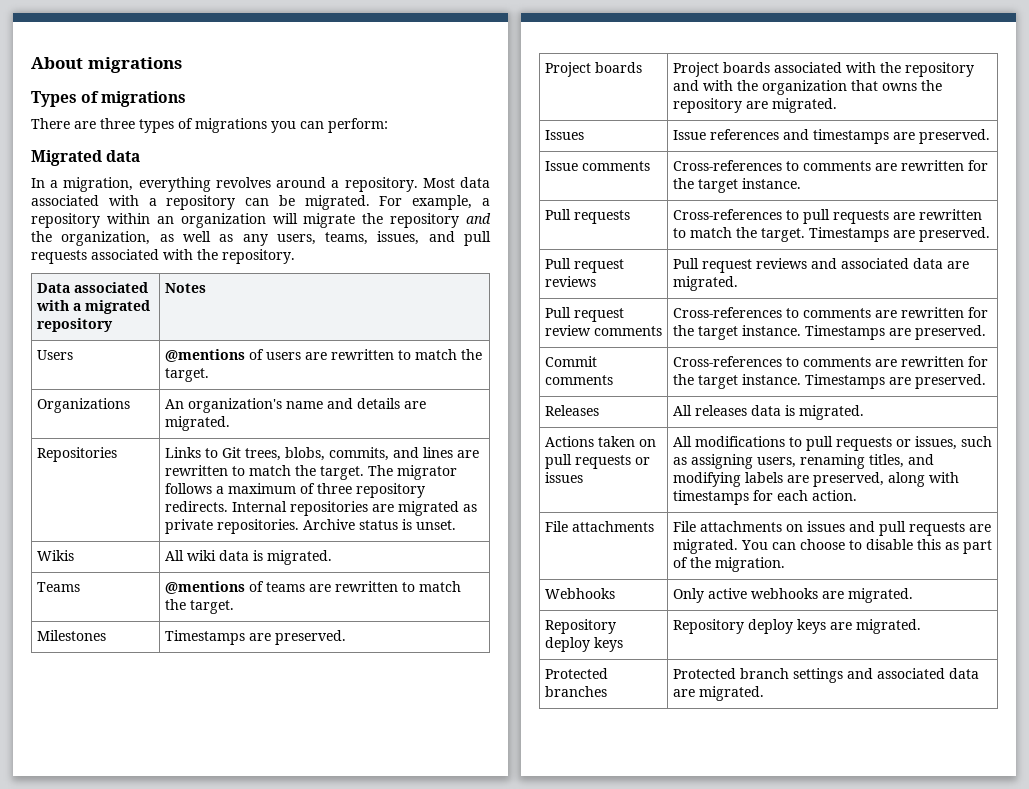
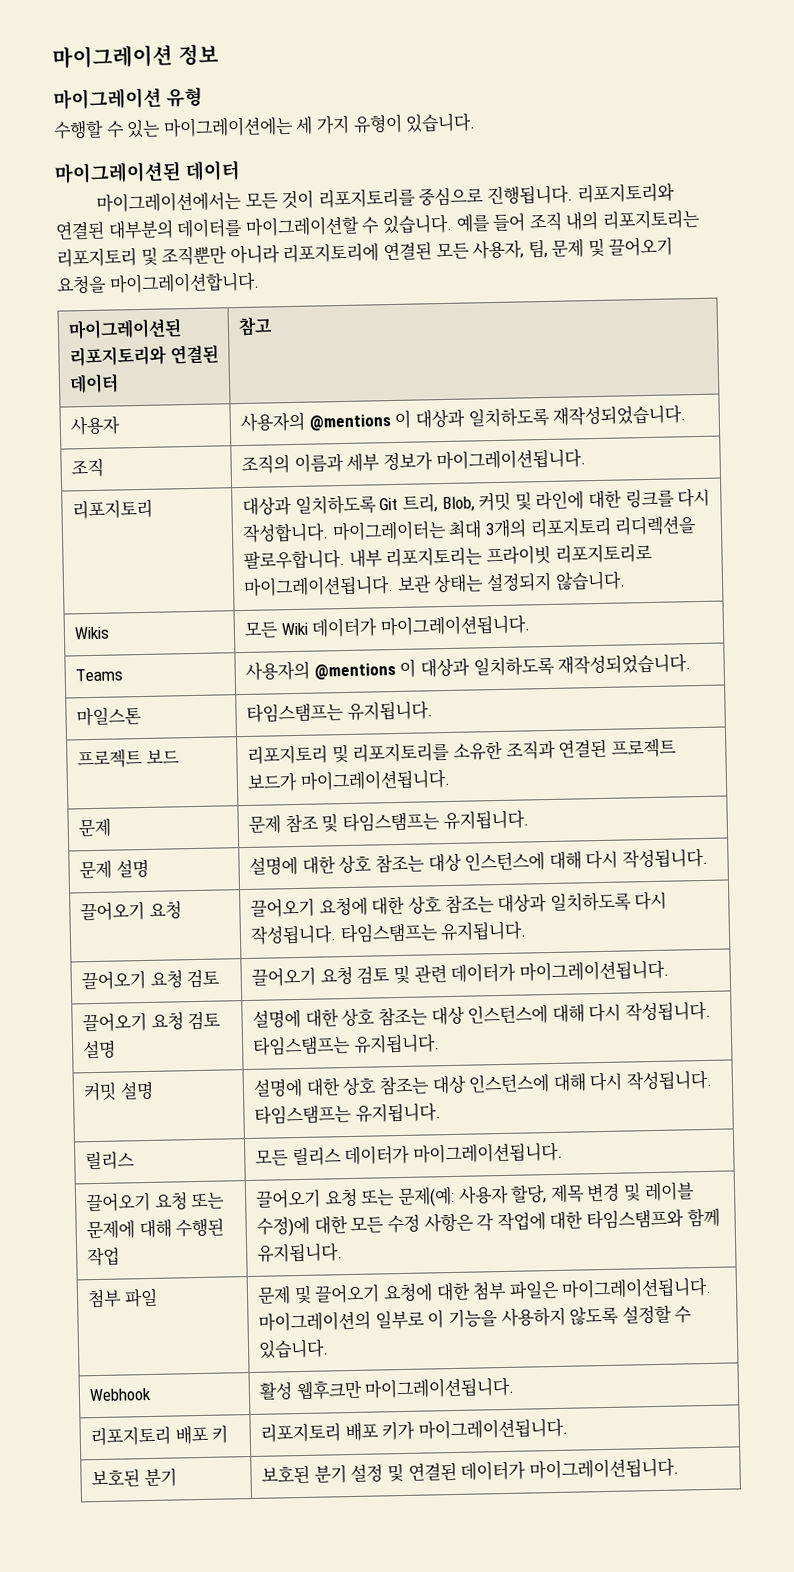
[31,57,182,73] [31,91,187,107] [31,118,388,133] [31,150,141,166] [31,177,491,192] [31,195,490,210] [31,213,491,228] [31,231,492,246] [31,249,295,264] [36,282,148,293] [35,300,150,314] [36,318,113,332] [164,283,206,293] [36,350,73,360] [164,349,482,362] [164,368,209,382] [36,398,130,413] [164,398,426,413] [164,416,230,431] [36,447,117,462] [164,447,479,461] [164,465,457,480] [164,483,425,498] [164,501,477,516] [164,519,456,534] [36,550,74,561] [164,550,332,565] [36,582,80,592] [164,581,461,594] [164,599,234,614] [36,630,106,641] [164,630,346,645] [544,62,642,77] [672,62,974,77] [672,80,942,95] [672,98,837,113] [544,130,584,140] [672,129,990,144] [544,161,650,171] [672,160,988,171] [672,178,801,193] [544,209,630,224] [672,209,982,224] [672,227,990,242] [544,258,624,273] [544,276,596,287] [672,258,969,273] [672,276,738,291] [544,307,624,322] [544,325,662,336] [672,307,988,318] [672,325,986,340] [544,356,597,367] [544,375,613,385] [672,356,988,367] [672,374,986,389] [544,405,599,416] [672,405,864,420] [544,436,656,447] [544,454,650,469] [544,472,583,483] [672,436,992,451] [672,454,934,469] [672,472,959,487] [672,490,857,505] [544,521,654,532] [672,521,991,536] [672,539,992,554] [672,557,785,572] [544,588,615,599] [672,588,913,603] [544,619,616,634] [544,637,623,652] [672,619,921,634] [544,668,608,679] [544,686,607,697] [672,668,979,683] [672,686,764,701] About migrations // Types of migrations // There are three types of migrations you can perform: // Migrated data // In a migration, everything revolves around a repository. Most data associated with a repository can be migrated. For example, a repository within an organization will migrate the repository and the organization, as well as any users, teams, issues, and pull requests associated with the repository. // Data associated with a migrated repository | Notes // Users | @mentions of users are rewritten to match the target. // Organizations | An organization's name and details are migrated. // Repositories | Links to Git trees, blobs, commits, and lines are rewritten to match the target. The migrator follows a maximum of three repository redirects. Internal repositories are migrated as private repositories. Archive status is unset. // Wikis | All wiki data is migrated. // Teams | @mentions of teams are rewritten to match the target. // Milestones | Timestamps are preserved. // Project boards | Project boards associated with the repository and with the organization that owns the repository are migrated. // Issues | Issue references and timestamps are preserved. // Issue comments | Cross-references to comments are rewritten for the target instance. // Pull requests | Cross-references to pull requests are rewritten to match the target. Timestamps are preserved. // Pull request reviews | Pull request reviews and associated data are migrated. // Pull request review comments | Cross-references to comments are rewritten for the target instance. Timestamps are preserved. // Commit comments | Cross-references to comments are rewritten for the target instance. Timestamps are preserved. // Releases | All releases data is migrated. // Actions taken on pull requests or issues | All modifications to pull requests or issues, such as assigning users, renaming titles, and modifying labels are preserved, along with timestamps for each action. // File attachments | File attachments on issues and pull requests are migrated. You can choose to disable this as part of the migration. // Webhooks | Only active webhooks are migrated. // Repository deploy keys | Repository deploy keys are migrated. // Protected branches | Protected branch settings and associated data are migrated. -> [52,43,219,69] [53,86,203,110] [53,113,477,140] [54,159,241,184] [95,182,675,213] [55,209,701,240] [56,236,674,268] [56,271,260,294] [68,318,183,340] [69,344,219,367] [69,373,120,394] [238,316,274,337] [70,415,122,436] [240,404,687,433] [71,458,105,478] [241,448,586,474] [72,499,154,520] [242,488,711,516] [242,515,698,543] [243,543,653,570] [243,570,626,597] [74,626,111,640] [244,614,531,638] [75,668,124,682] [245,653,692,681] [76,707,143,727] [246,701,433,723] [77,748,180,769] [247,738,677,765] [247,768,451,792] [78,817,112,838] [248,810,529,834] [79,858,149,880] [249,848,708,876] [80,900,182,922] [250,891,668,918] [250,921,528,945] [81,969,221,991] [251,959,669,987] [82,1011,222,1033] [82,1039,117,1059] [252,1001,711,1029] [252,1034,440,1056] [83,1080,154,1102] [253,1070,713,1098] [254,1103,441,1125] [85,1151,136,1171] [255,1141,563,1167] [85,1191,226,1213] [86,1218,225,1240] [87,1247,121,1267] [255,1181,695,1209] [256,1207,720,1237] [257,1243,344,1263] [87,1288,158,1309] [257,1276,713,1305] [258,1304,693,1332] [258,1339,330,1359] [89,1387,153,1402] [259,1376,516,1401] [90,1425,229,1447] [260,1417,568,1443] [91,1468,177,1488] [261,1457,679,1484] 마이그레이션 정보 // 마이그레이션 유형 // 수행할 수 있는 마이그레이션에는 세 가지 유형이 있습니다. // 마이그레이션된 데이터 // 마이그레이션에서는 모든 것이 리포지토리를 중심으로 진행됩니다. 리포지토리와 연결된 대부분의 데이터를 마이그레이션할 수 있습니다. 예를 들어 조직 내의 리포지토리는 리포지토리 및 조직뿐만 아니라 리포지토리에 연결된 모든 사용자, 팀, 문제 및 끌어오기 요청을 마이그레이션합니다. // 마이그레이션된 리포지토리와 연결된 데이터 | 참고 // 사용자 | 사용자의 @mentions 이 대상과 일치하도록 재작성되었습니다. // 조직 | 조직의 이름과 세부 정보가 마이그레이션됩니다. // 리포지토리 | 대상과 일치하도록 Git 트리, Blob, 커밋 및 라인에 대한 링크를 다시 작성합니다. 마이그레이터는 최대 3개의 리포지토리 리디렉션을 팔로우합니다. 내부 리포지토리는 프라이빗 리포지토리로 마이그레이션됩니다. 보관 상태는 설정되지 않습니다. // Wikis | 모든 Wiki 데이터가 마이그레이션됩니다. // Teams | 사용자의 @mentions 이 대상과 일치하도록 재작성되었습니다. // 마일스톤 | 타임스탬프는 유지됩니다. // 프로젝트 보드 | 리포지토리 및 리포지토리를 소유한 조직과 연결된 프로젝트 보드가 마이그레이션됩니다. // 문제 | 문제 참조 및 타임스탬프는 유지됩니다. // 문제 설명 | 설명에 대한 상호 참조는 대상 인스턴스에 대해 다시 작성됩니다. // 끌어오기 요청 | 끌어오기 요청에 대한 상호 참조는 대상과 일치하도록 다시 작성됩니다. 타임스탬프는 유지됩니다. // 끌어오기 요청 검토 | 끌어오기 요청 검토 및 관련 데이터가 마이그레이션됩니다. // 끌어오기 요청 검토 설명 | 설명에 대한 상호 참조는 대상 인스턴스에 대해 다시 작성됩니다. 타임스탬프는 유지됩니다. // 커밋 설명 | 설명에 대한 상호 참조는 대상 인스턴스에 대해 다시 작성됩니다. 타임스탬프는 유지됩니다. // 릴리스 | 모든 릴리스 데이터가 마이그레이션됩니다. // 끌어오기 요청 또는 문제에 대해 수행된 작업 | 끌어오기 요청 또는 문제(예: 사용자 할당, 제목 변경 및 레이블 수정)에 대한 모든 수정 사항은 각 작업에 대한 타임스탬프와 함께 유지됩니다. // 첨부 파일 | 문제 및 끌어오기 요청에 대한 첨부 파일은 마이그레이션됩니다. 마이그레이션의 일부로 이 기능을 사용하지 않도록 설정할 수 있습니다. // Webhook | 활성 웹후크만 마이그레이션됩니다. // 리포지토리 배포 키 | 리포지토리 배포 키가 마이그레이션됩니다. // 보호된 분기 | 보호된 분기 설정 및 연결된 데이터가 마이그레이션됩니다.

